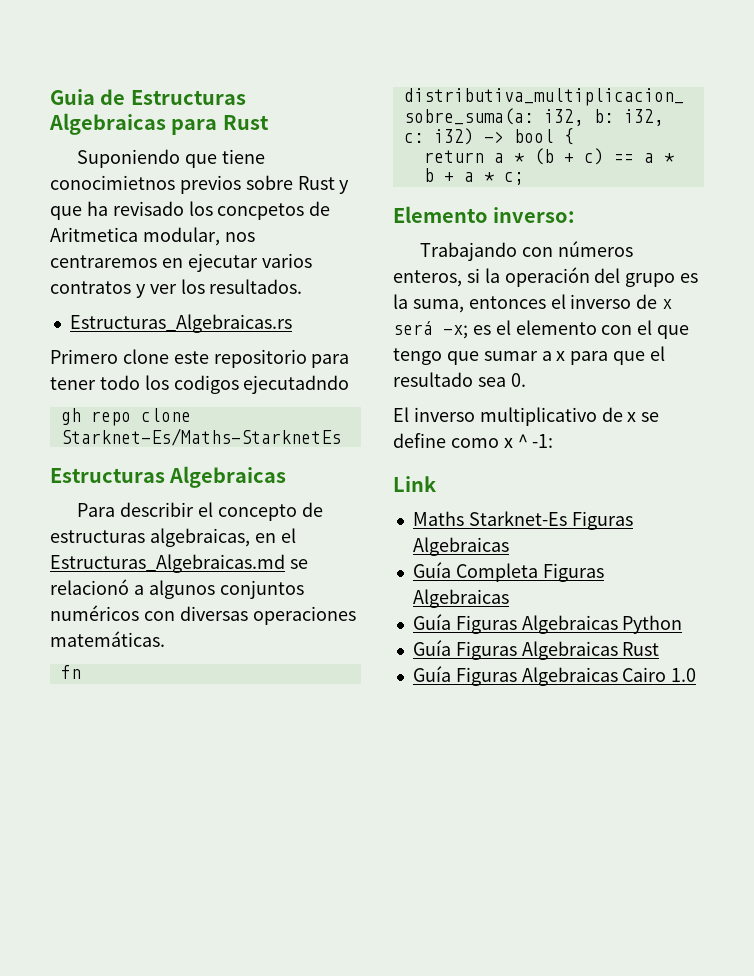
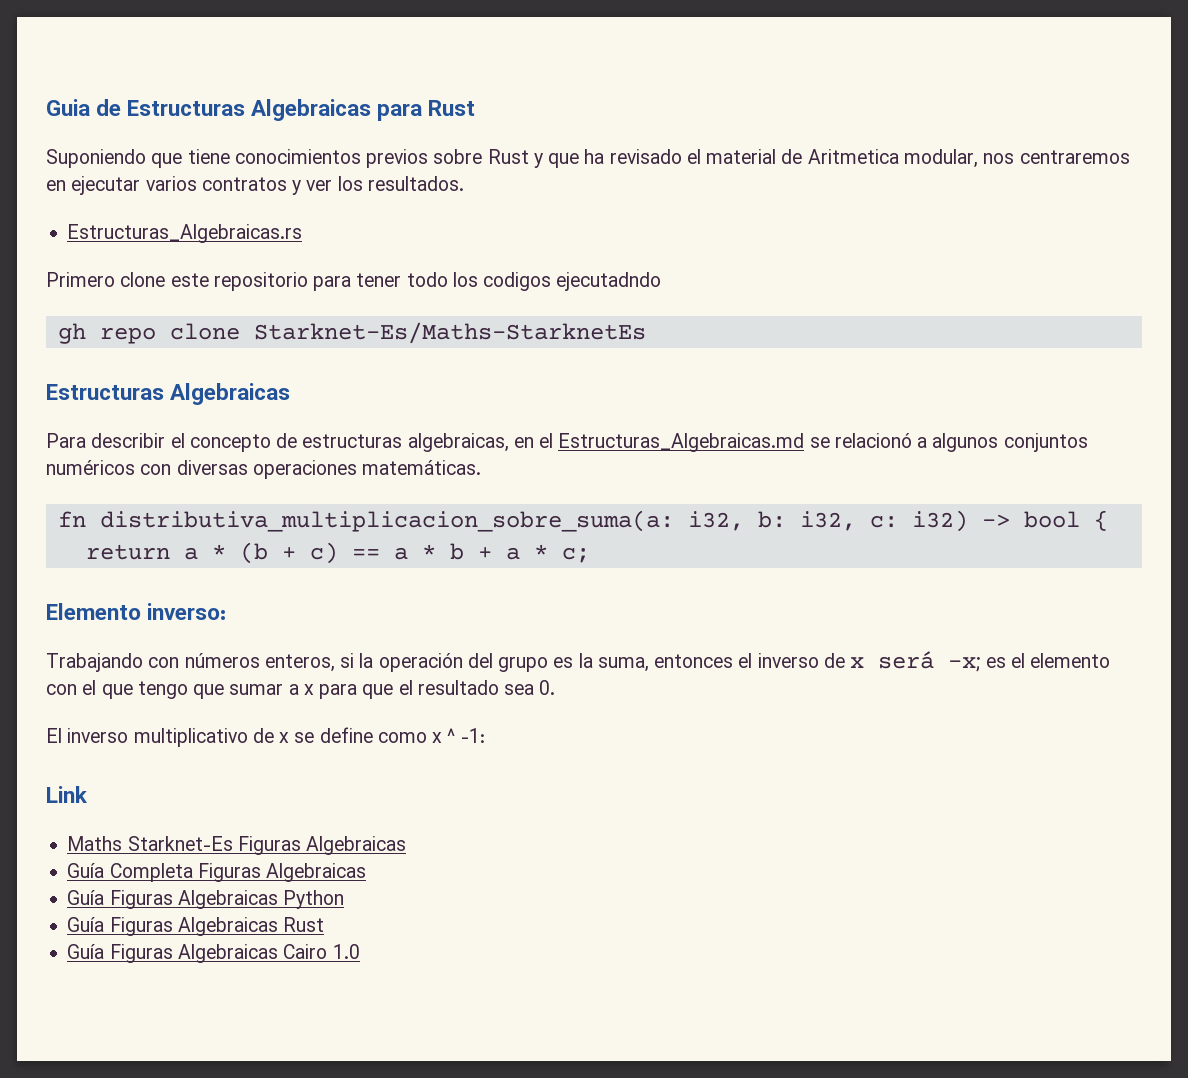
[50,175,175,190] conocimietnos -> [234,149,361,164] conocimientos
[188,201,305,220] los concpetos -> [686,149,777,164] el material

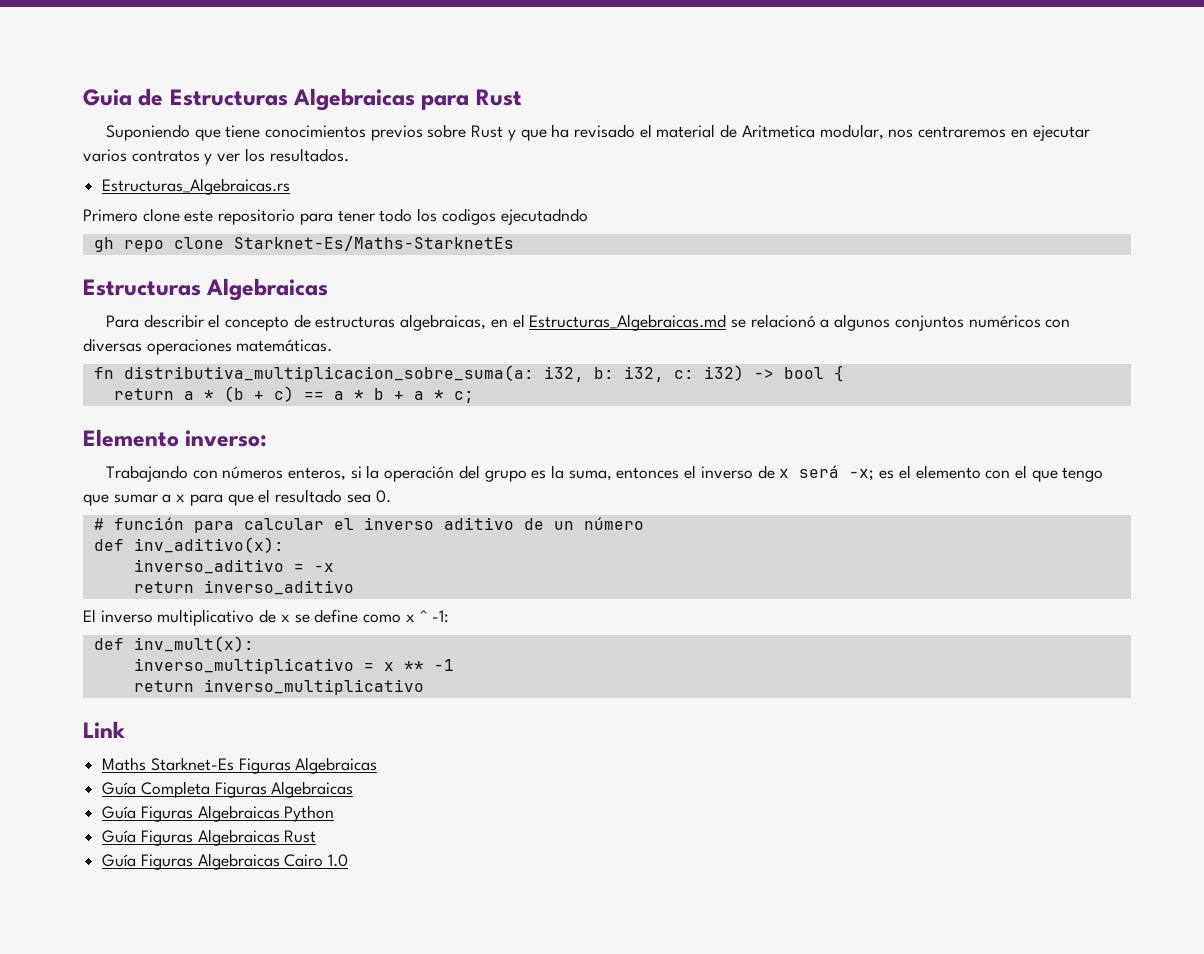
(556, 687) none -> [93,517,644,533] [93,537,284,553] [133,559,334,574] [133,580,354,595] // # función para calcular el inverso aditivo de un número // def inv_aditivo(x): // inverso_aditivo = -x // return inverso_aditivo
(485, 735) none -> [93,636,254,652] [133,658,454,674] [133,679,424,695] // def inv_mult(x): // inverso_multiplicativo = x ** -1 // return inverso_multiplicativo

